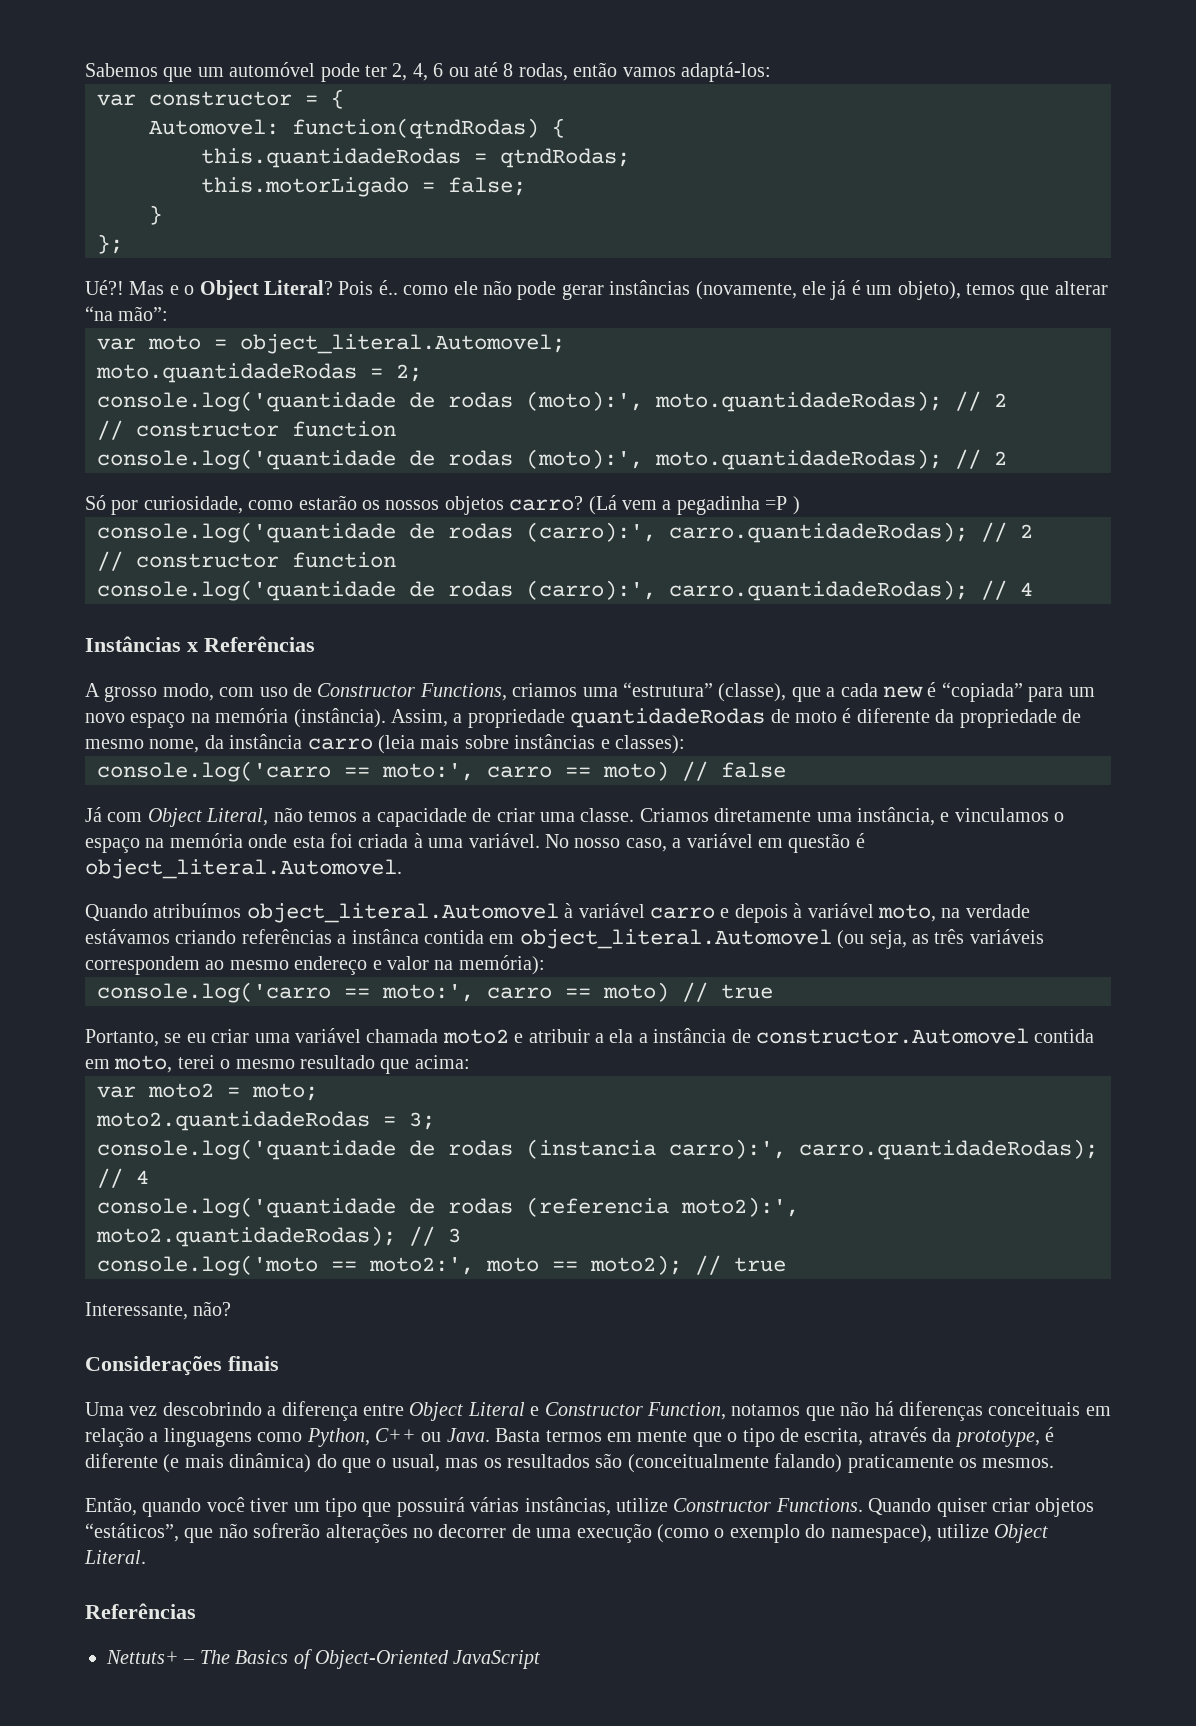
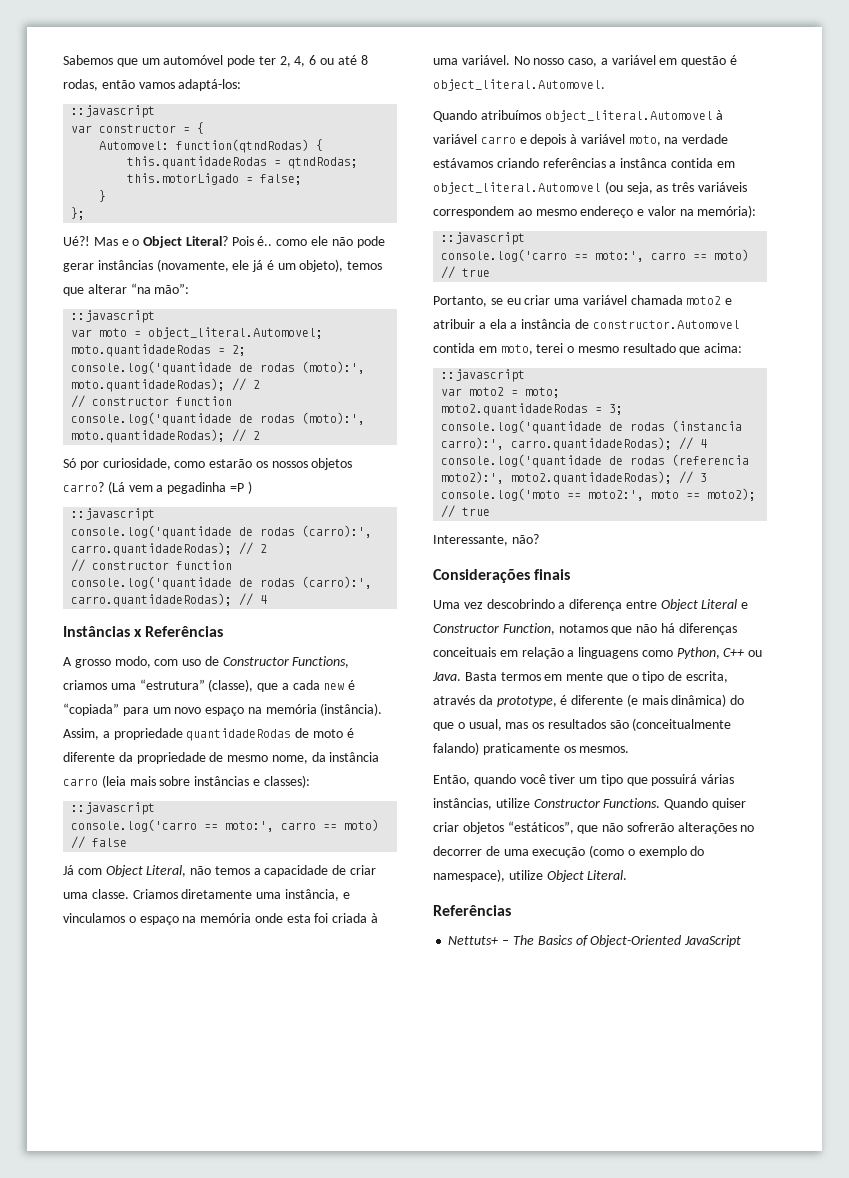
(771, 72) none -> [71,105,156,118] // ::javascript
(169, 313) none -> [71,310,156,323] // ::javascript
(800, 505) none -> [71,508,156,521] // ::javascript
(685, 744) none -> [71,802,156,815] // ::javascript
(545, 965) none -> [441,232,526,245] // ::javascript
(470, 1062) none -> [441,369,526,382] // ::javascript

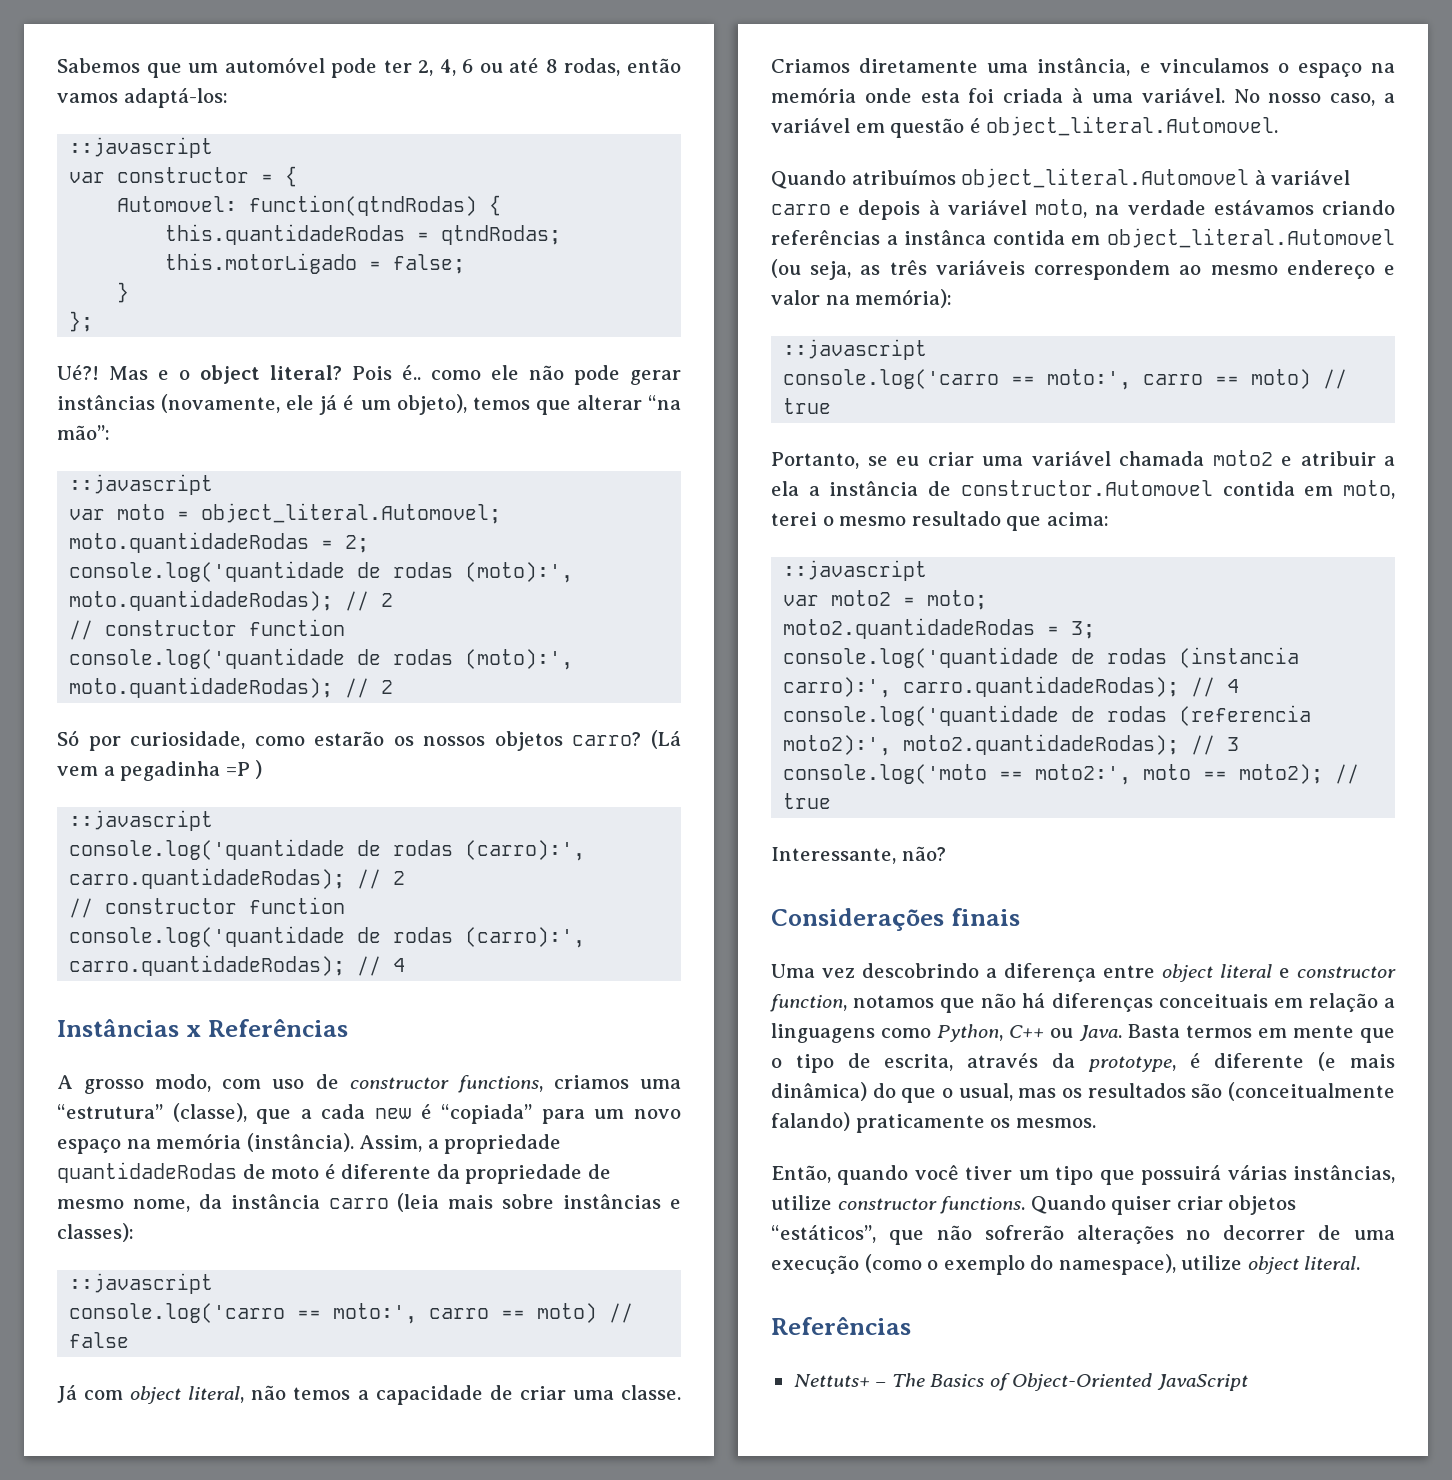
[143,236,228,248] Object Literal? -> [200,365,342,384] object literal?
[222,656,350,668] Constructor Functions, -> [349,1075,543,1093] constructor functions,
[105,865,187,877] Object Literal, -> [130,1386,245,1404] object literal,
[660,599,749,611] [433,623,555,635] Object Literal e Constructor Function, -> [1162,964,1396,982] [770,994,847,1012] object literal e constructor function,
[533,798,661,808] Constructor Functions. -> [837,1196,1026,1214] constructor functions.
[546,870,628,882] Object Literal. -> [1247,1256,1361,1274] object literal.

